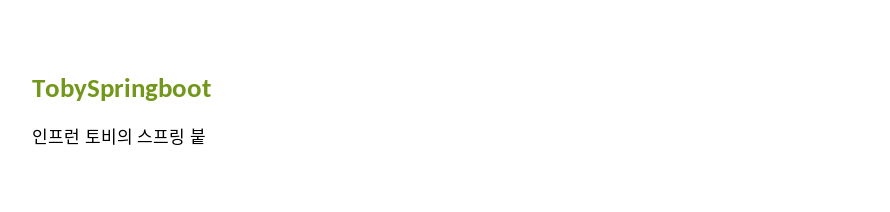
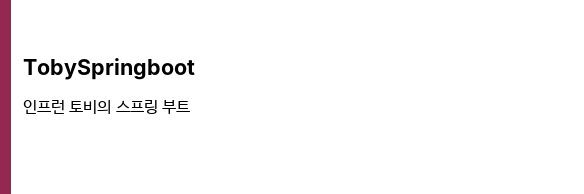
[189,128,206,145] 붙 -> [161,100,190,114] 부트

